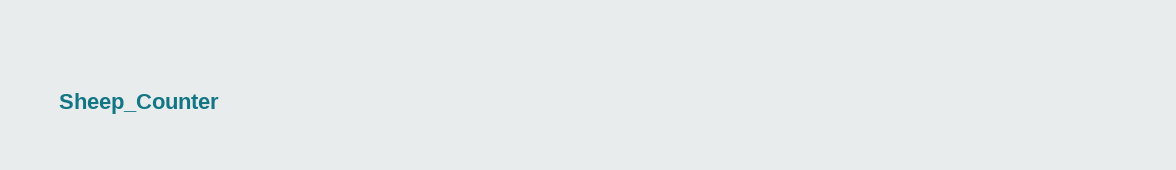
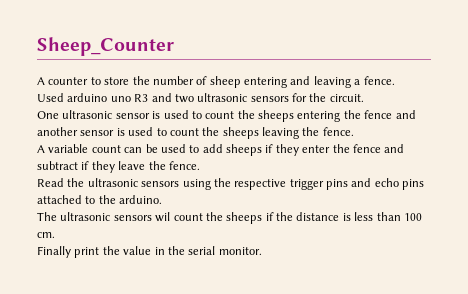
(219, 103) none -> [37,76,395,88] [37,93,364,103] [37,110,416,122] [37,127,354,139] [37,144,405,156] [37,161,200,173] [37,178,425,190] [37,195,163,204] [37,212,422,224] [37,232,55,238] [37,246,262,258] // A counter to store the number of sheep entering and leaving a fence. // Used arduino uno R3 and two ultrasonic sensors for the circuit. // One ultrasonic sensor is used to count the sheeps entering the fence and another sensor is used to count the sheeps leaving the fence. // A variable count can be used to add sheeps if they enter the fence and subtract if they leave the fence. // Read the ultrasonic sensors using the respective trigger pins and echo pins attached to the arduino. // The ultrasonic sensors wil count the sheeps if the distance is less than 100 cm. // Finally print the value in the serial monitor.

